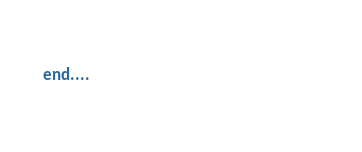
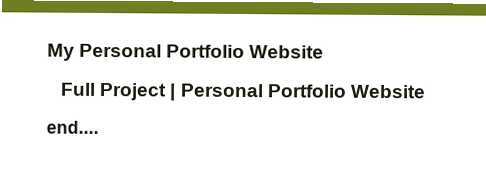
(43, 73) none -> [47,43,325,61] [60,82,426,101] My Personal Portfolio Website // Full Project | Personal Portfolio Website //

